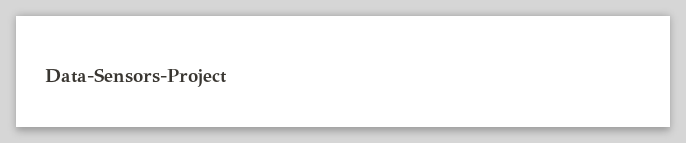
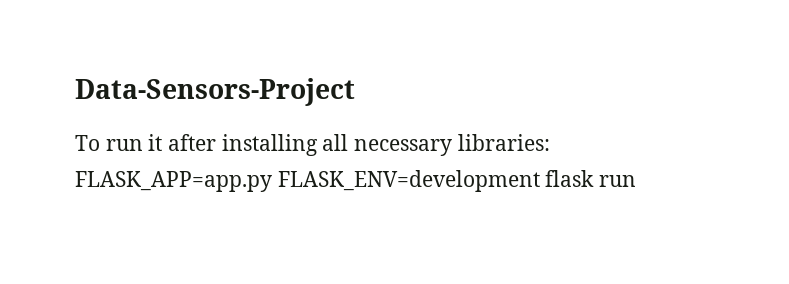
(227, 77) none -> [75,134,550,156] [75,170,637,192] // To run it after installing all necessary libraries: FLASK_APP=app.py FLASK_ENV=development flask run

